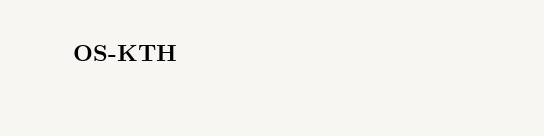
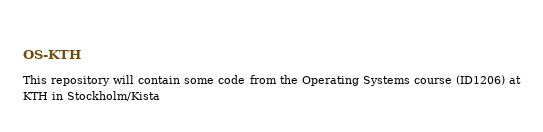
(177, 53) none -> [23,75,521,86] [23,91,160,101] // This repository will contain some code from the Operating Systems course (ID1206) at KTH in Stockholm/Kista

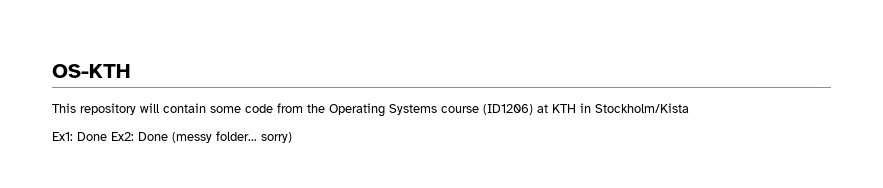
(160, 96) none -> [52,131,292,143] // Ex1: Done Ex2: Done (messy folder... sorry)

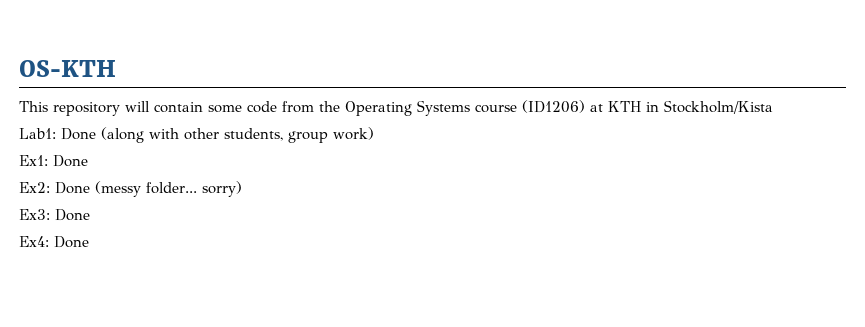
(689, 108) none -> [19,127,374,143] // Lab1: Done (along with other students, group work)
(107, 136) none -> (88, 161) //
(292, 137) none -> [19,209,90,221] [19,236,89,248] // Ex3: Done // Ex4: Done

